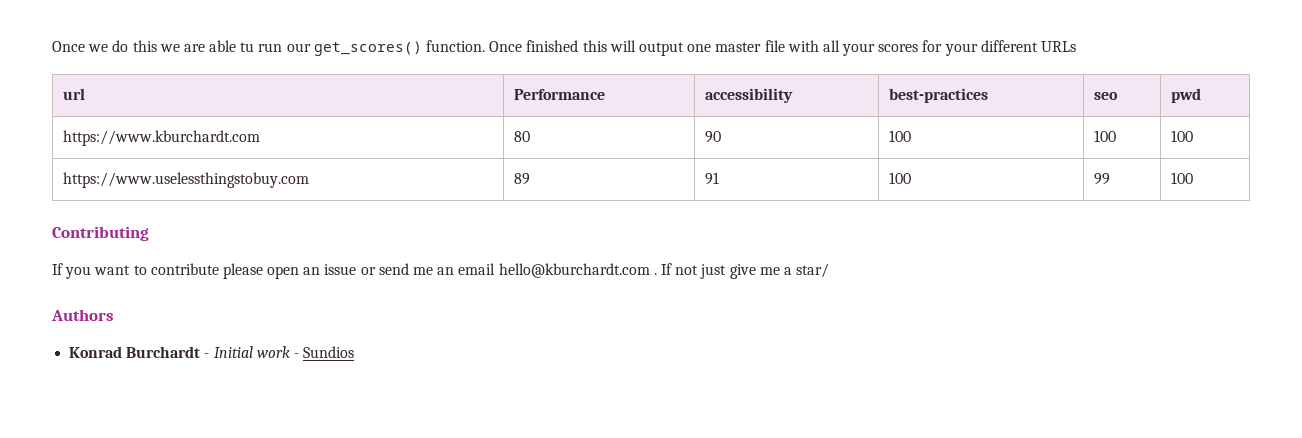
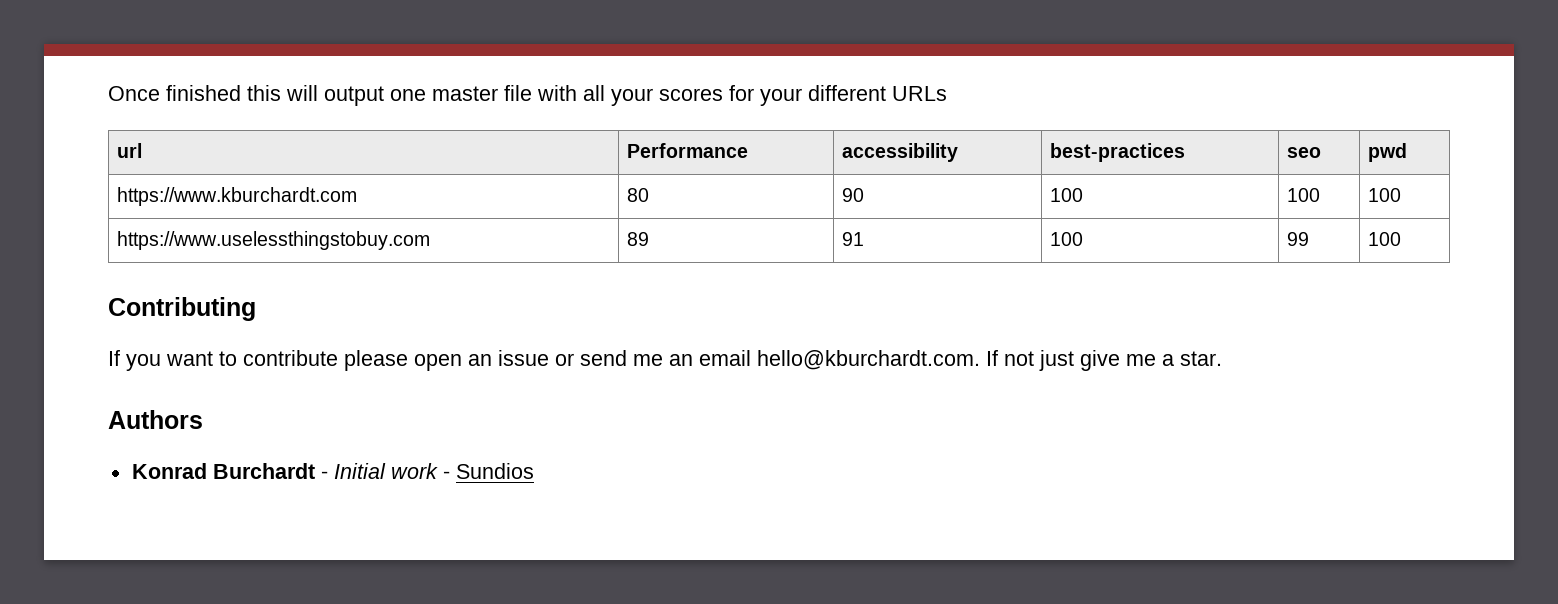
[52,40,523,56] Once we do this we are able tu run our get_scores() function. Once -> [108,86,160,101] Once
[498,263,657,278] hello@kburchardt.com . -> [757,350,980,370] hello@kburchardt.com.
[796,263,830,278] star/ -> [1180,351,1222,366] star.

